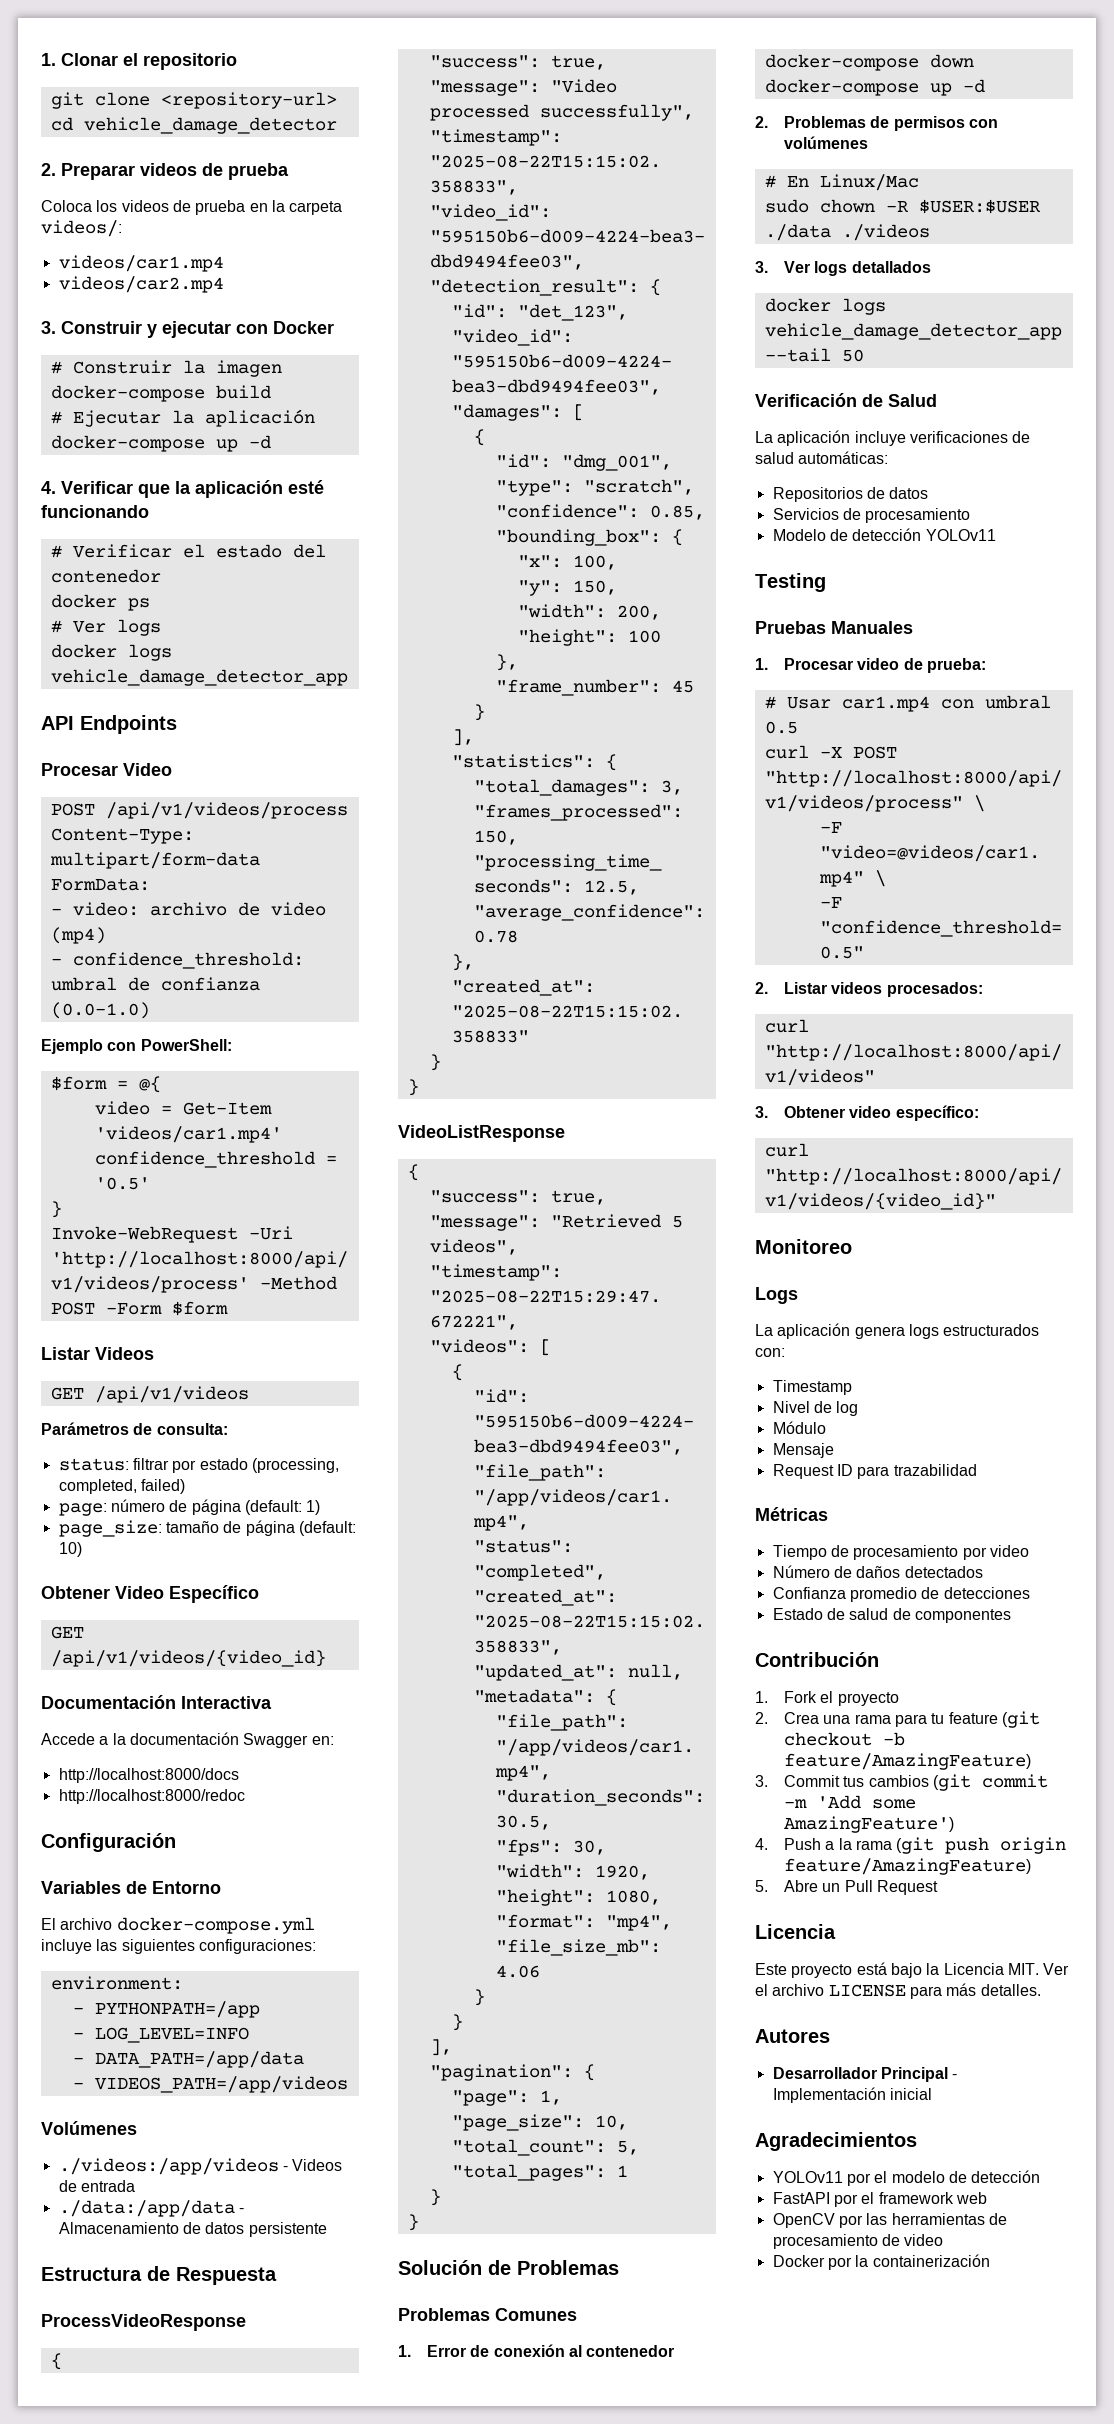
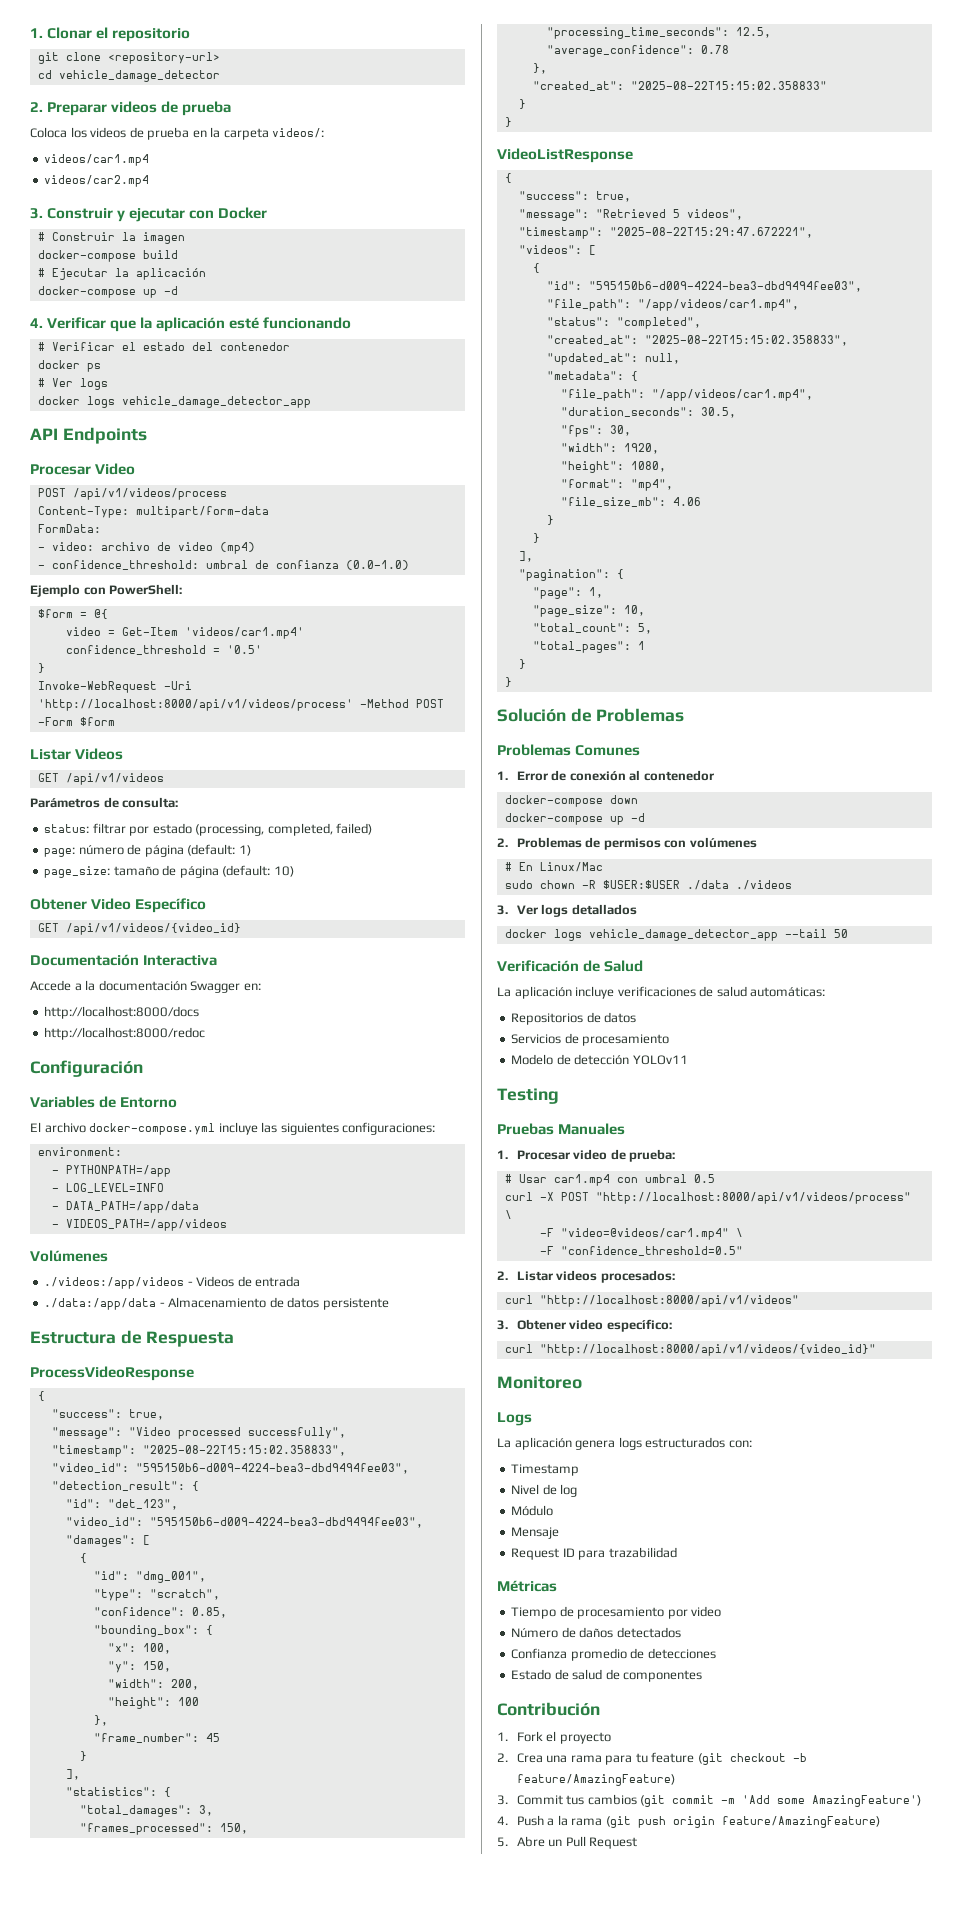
[755,1924,836,1939] [755,1962,1070,1978] [755,1983,1041,1999] [755,2029,830,2043] [772,2067,958,2082] [772,2087,932,2103] [755,2132,917,2151] [772,2170,1041,2186] [772,2192,987,2207] [772,2213,1007,2228] [772,2234,944,2249] [772,2254,990,2270] // Licencia // Este proyecto está bajo la Licencia MIT. Ver el archivo LICENSE para más detalles. // Autores // Desarrollador Principal - Implementación inicial // Agradecimientos // YOLOv11 por el modelo de detección // FastAPI por el framework web // OpenCV por las herramientas de procesamiento de video // Docker por la containerización -> (638, 1843) none

